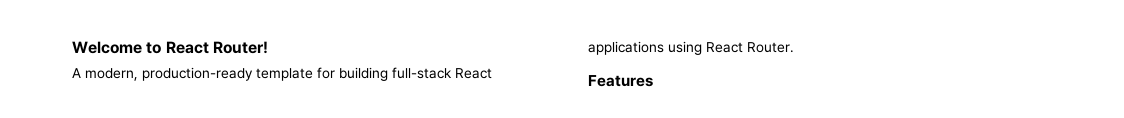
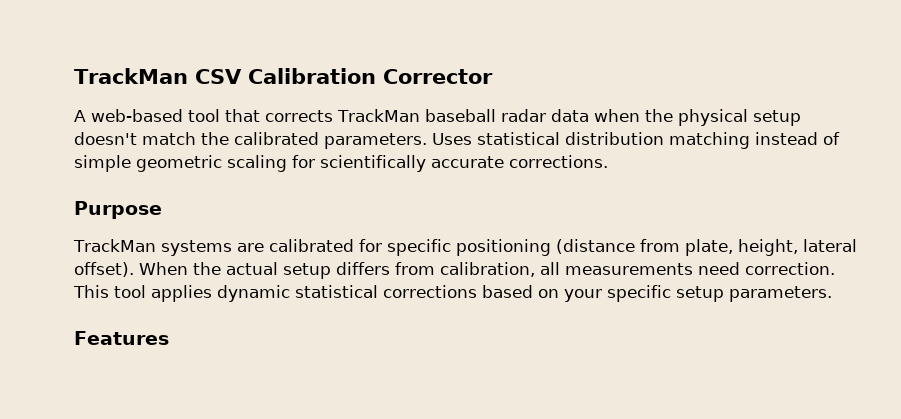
[72,41,268,54] [72,67,492,81] [588,41,794,55] Welcome to React Router! // A modern, production-ready template for building full-stack React applications using React Router. -> [74,68,493,84] [74,109,801,126] [74,132,840,149] [74,155,608,172] [74,201,162,219] [73,239,857,256] [74,262,835,279] [73,285,832,302] TrackMan CSV Calibration Corrector // A web-based tool that corrects TrackMan baseball radar data when the physical setup doesn't match the calibrated parameters. Uses statistical distribution matching instead of simple geometric scaling for scientifically accurate corrections. // Purpose // TrackMan systems are calibrated for specific positioning (distance from plate, height, lateral offset). When the actual setup differs from calibration, all measurements need correction. This tool applies dynamic statistical corrections based on your specific setup parameters.

